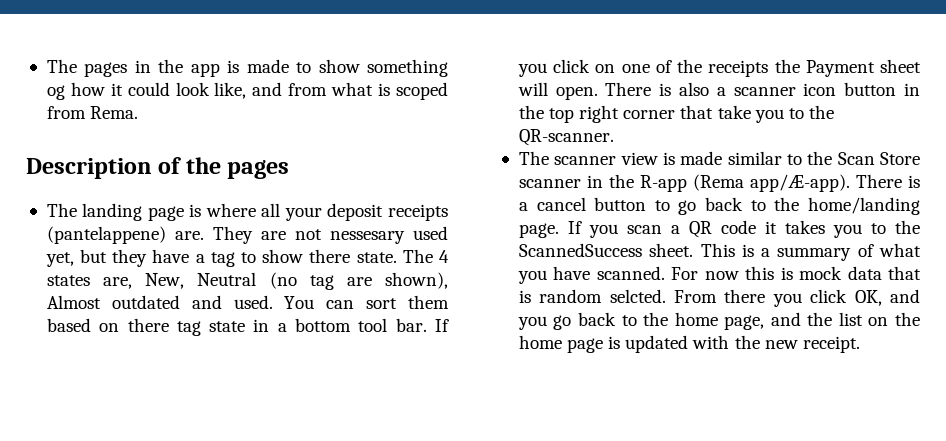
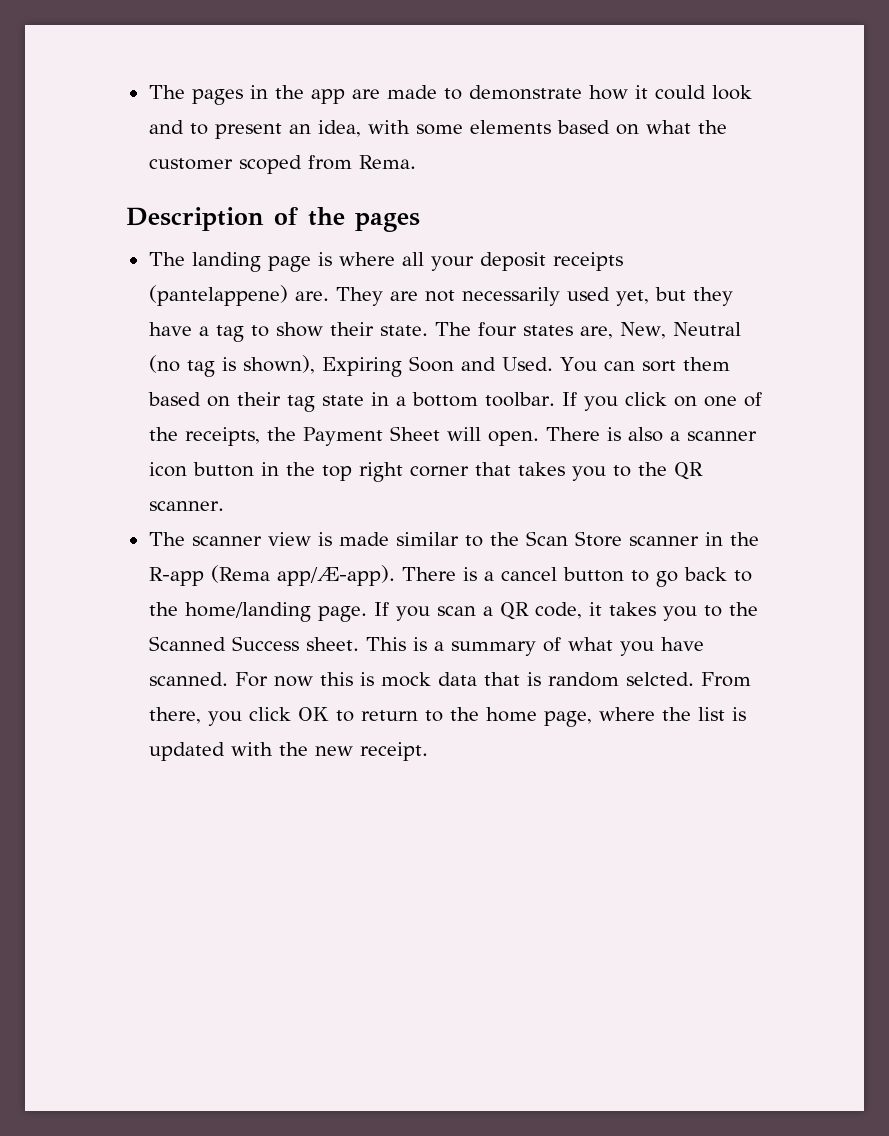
[227,60,240,73] is -> [351,89,380,99] are
[318,59,449,77] [46,85,65,100] show something og -> [468,85,582,100] demonstrate
[214,82,391,99] like, and from what is -> [148,120,727,139] [148,158,233,170] and to present an idea, with some elements based on what the customer
[329,231,405,244] nessesary -> [461,287,560,306] necessarily
[309,249,351,263] there -> [329,322,374,336] their
[439,250,449,263] 4 -> [477,322,517,337] four
[346,272,448,289] [46,295,273,309] are shown), Almost outdated and used. -> [221,355,553,377] is shown), Expiring Soon and Used.
[127,318,169,332] there -> [236,392,281,406] their
[358,318,427,332] tool bar. -> [484,392,555,407] toolbar.
[708,60,769,77] receipts -> [184,427,260,446] receipts,
[880,59,922,73] sheet -> [389,426,440,441] Sheet
[717,105,834,123] [518,129,614,146] take you to the QR-scanner. -> [517,462,703,481] [148,501,224,511] takes you to the QR scanner.
[720,220,756,234] code -> [534,602,582,619] code,
[518,243,642,257] ScannedSuccess -> [148,636,299,651] Scanned Success
[724,289,920,307] [517,312,617,330] there you click OK, and you go back -> [148,707,418,726] there, you click OK to return
[770,312,801,326] and -> [598,707,655,721] where
[868,312,920,326] [518,335,604,353] on the home page -> (725, 714) none

